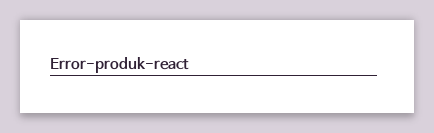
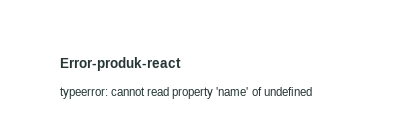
(189, 65) none -> [60,87,312,99] // typeerror: cannot read property 'name' of undefined

